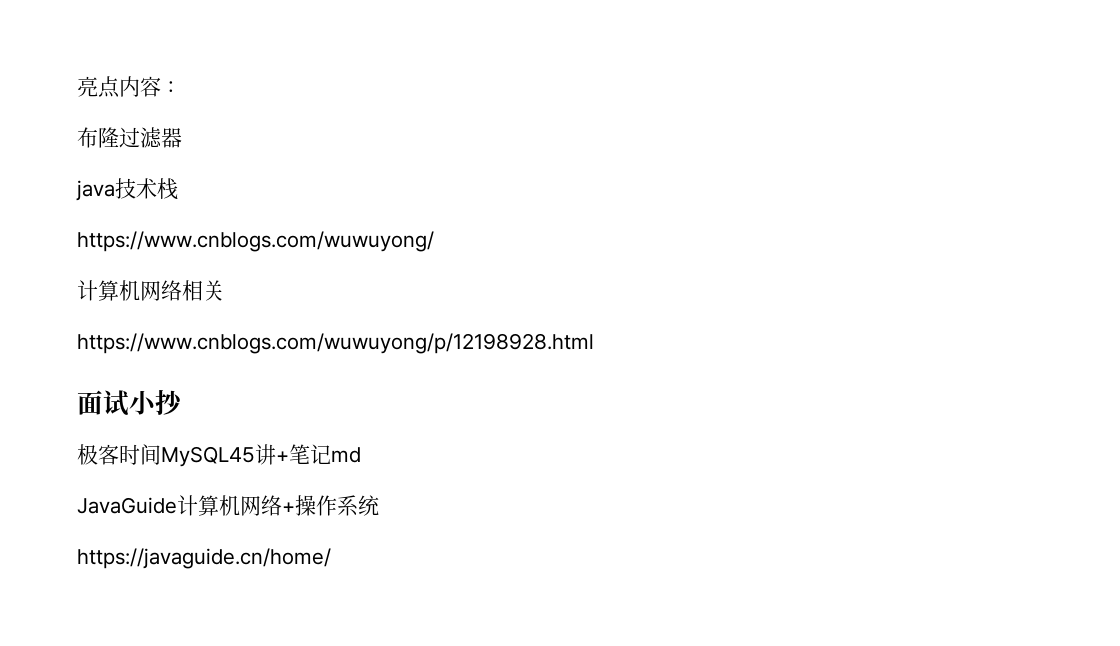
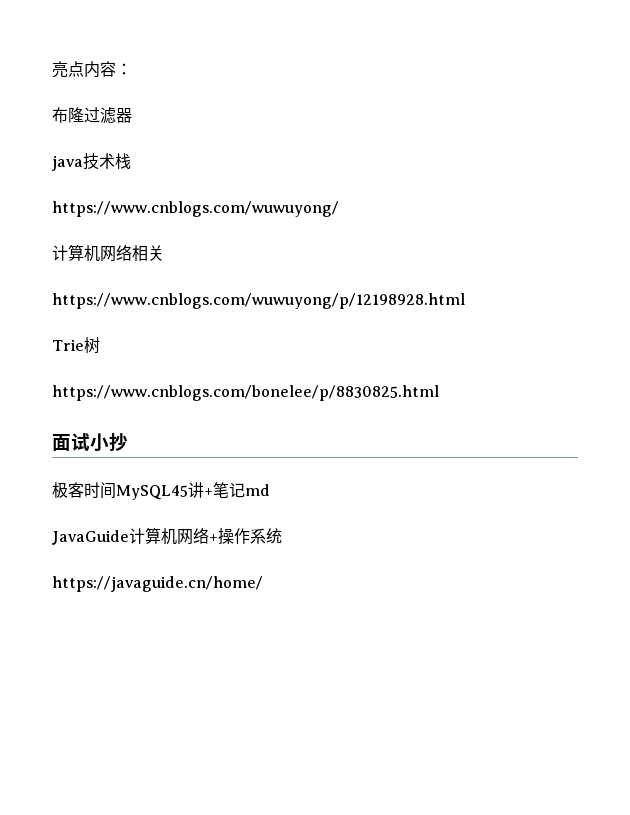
(594, 343) none -> [52,337,100,354] [52,385,439,401] // Trie树 // https://www.cnblogs.com/bonelee/p/8830825.html

